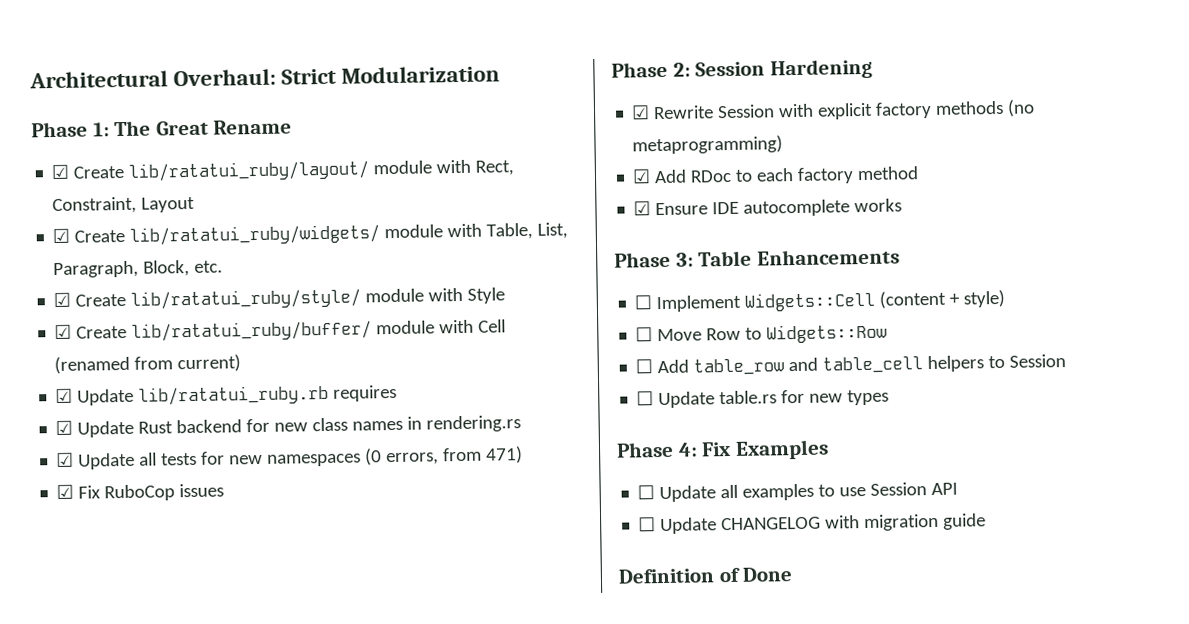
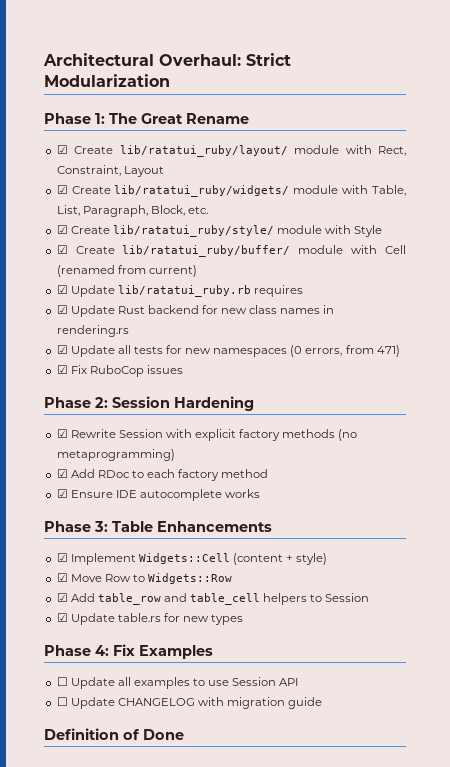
[634,295,653,310] ☐ -> [56,553,68,562] ☑
[635,327,654,342] ☐ -> [56,573,68,582] ☑
[635,359,654,374] ☐ -> [56,593,68,602] ☑
[636,391,655,406] ☐ -> [56,613,68,622] ☑

